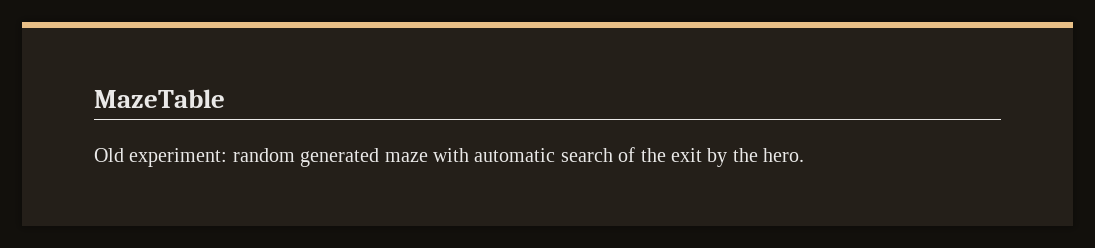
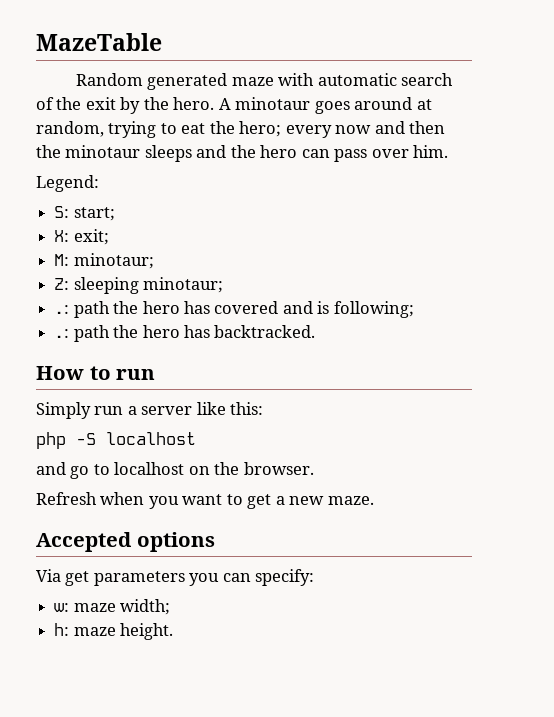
[94,148,295,167] Old experiment: random -> [75,73,143,86] Random
(805, 155) none -> [218,97,432,114] [36,121,446,138] [36,145,449,162] [36,175,99,192] [54,206,115,221] [54,229,109,245] [54,253,154,269] [54,277,224,294] [54,301,414,318] [54,325,316,342] [36,366,156,380] [36,402,264,419] [36,432,196,449] [36,462,314,479] [36,492,374,509] [36,532,215,552] [36,569,315,586] [54,599,171,615] [54,623,174,640] A minotaur goes around at random, trying to eat the hero; every now and then the minotaur sleeps and the hero can pass over him. // Legend: // S: start; // X: exit; // M: minotaur; // Z: sleeping minotaur; // .: path the hero has covered and is following; // .: path the hero has backtracked. // How to run // Simply run a server like this: // php -S localhost // and go to localhost on the browser. // Refresh when you want to get a new maze. // Accepted options // Via get parameters you can specify: // w: maze width; // h: maze height.

